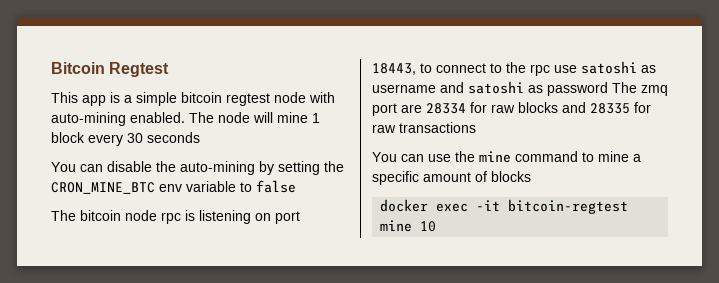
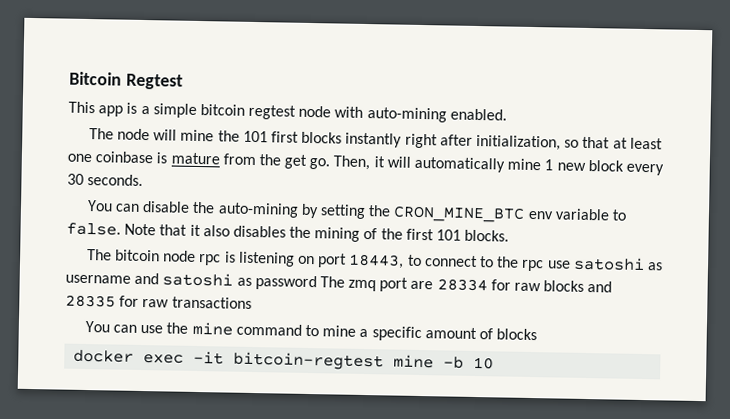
(185, 117) none -> (507, 114) //
[312,113,320,123] 1 -> [217,130,663,151] [67,151,586,173] the 101 first blocks instantly right after initialization, so that at least one coinbase is mature from the get go. Then, it will automatically mine 1 new
[147,132,200,143] seconds -> [87,174,144,187] seconds.
[256,180,296,193] false -> [66,222,510,242] false. Note that it also disables the mining of the first 101 blocks.
(413, 226) none -> [443,356,465,369] -b

